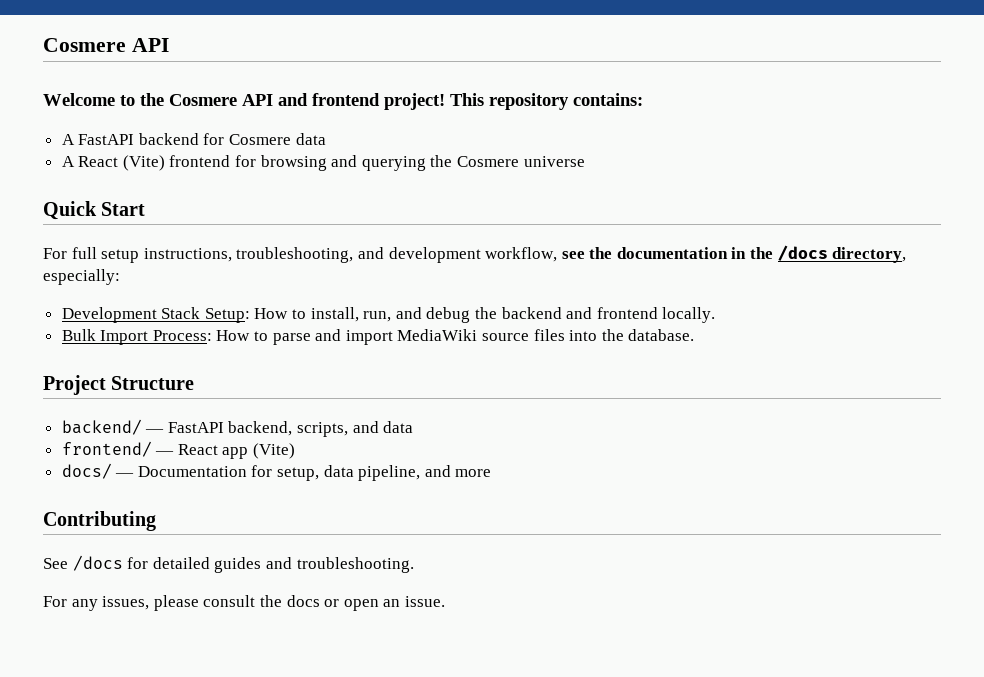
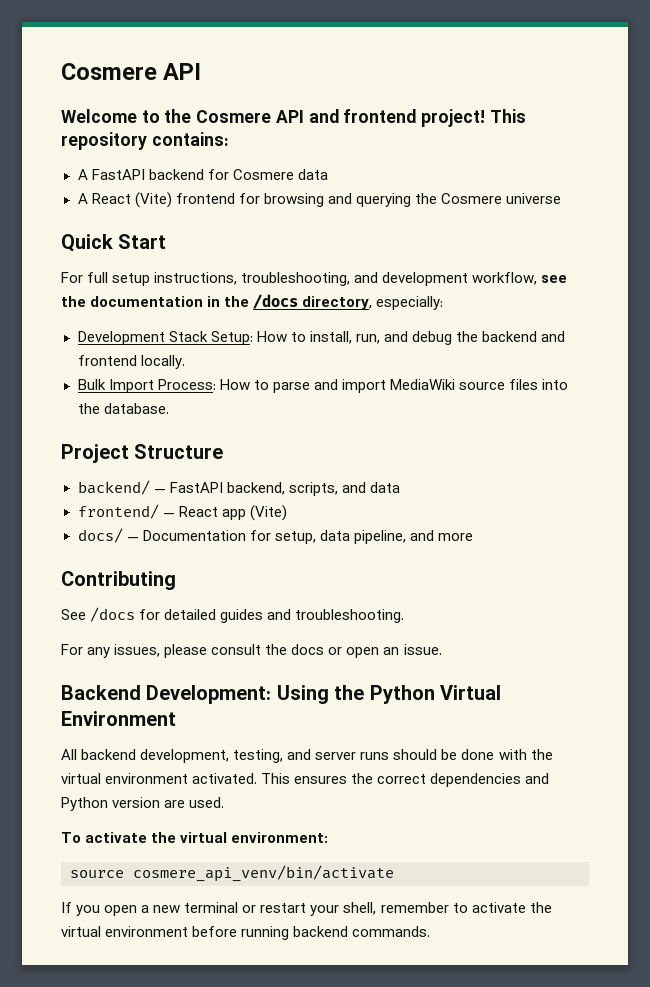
(445, 601) none -> [61,685,501,704] [61,711,176,726] [61,749,553,763] [61,773,550,787] [61,797,225,811] [61,832,329,843] [70,865,394,882] [61,902,552,916] [61,926,431,940] // Backend Development: Using the Python Virtual Environment // All backend development, testing, and server runs should be done with the virtual environment activated. This ensures the correct dependencies and Python version are used. // To activate the virtual environment: // source cosmere_api_venv/bin/activate // If you open a new terminal or restart your shell, remember to activate the virtual environment before running backend commands.

